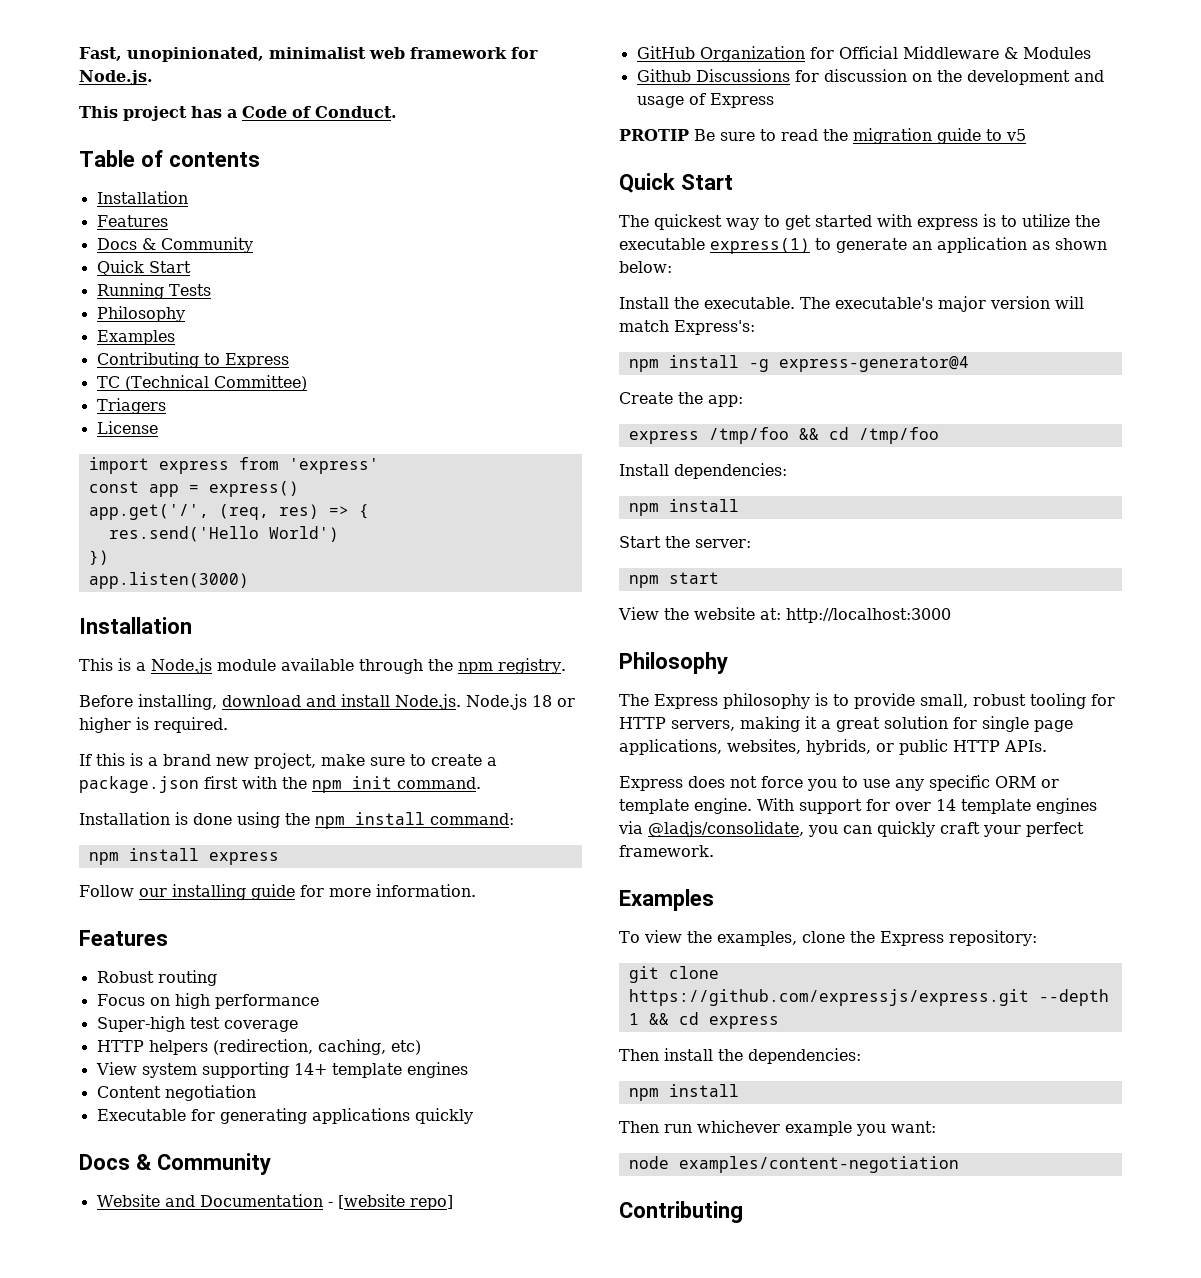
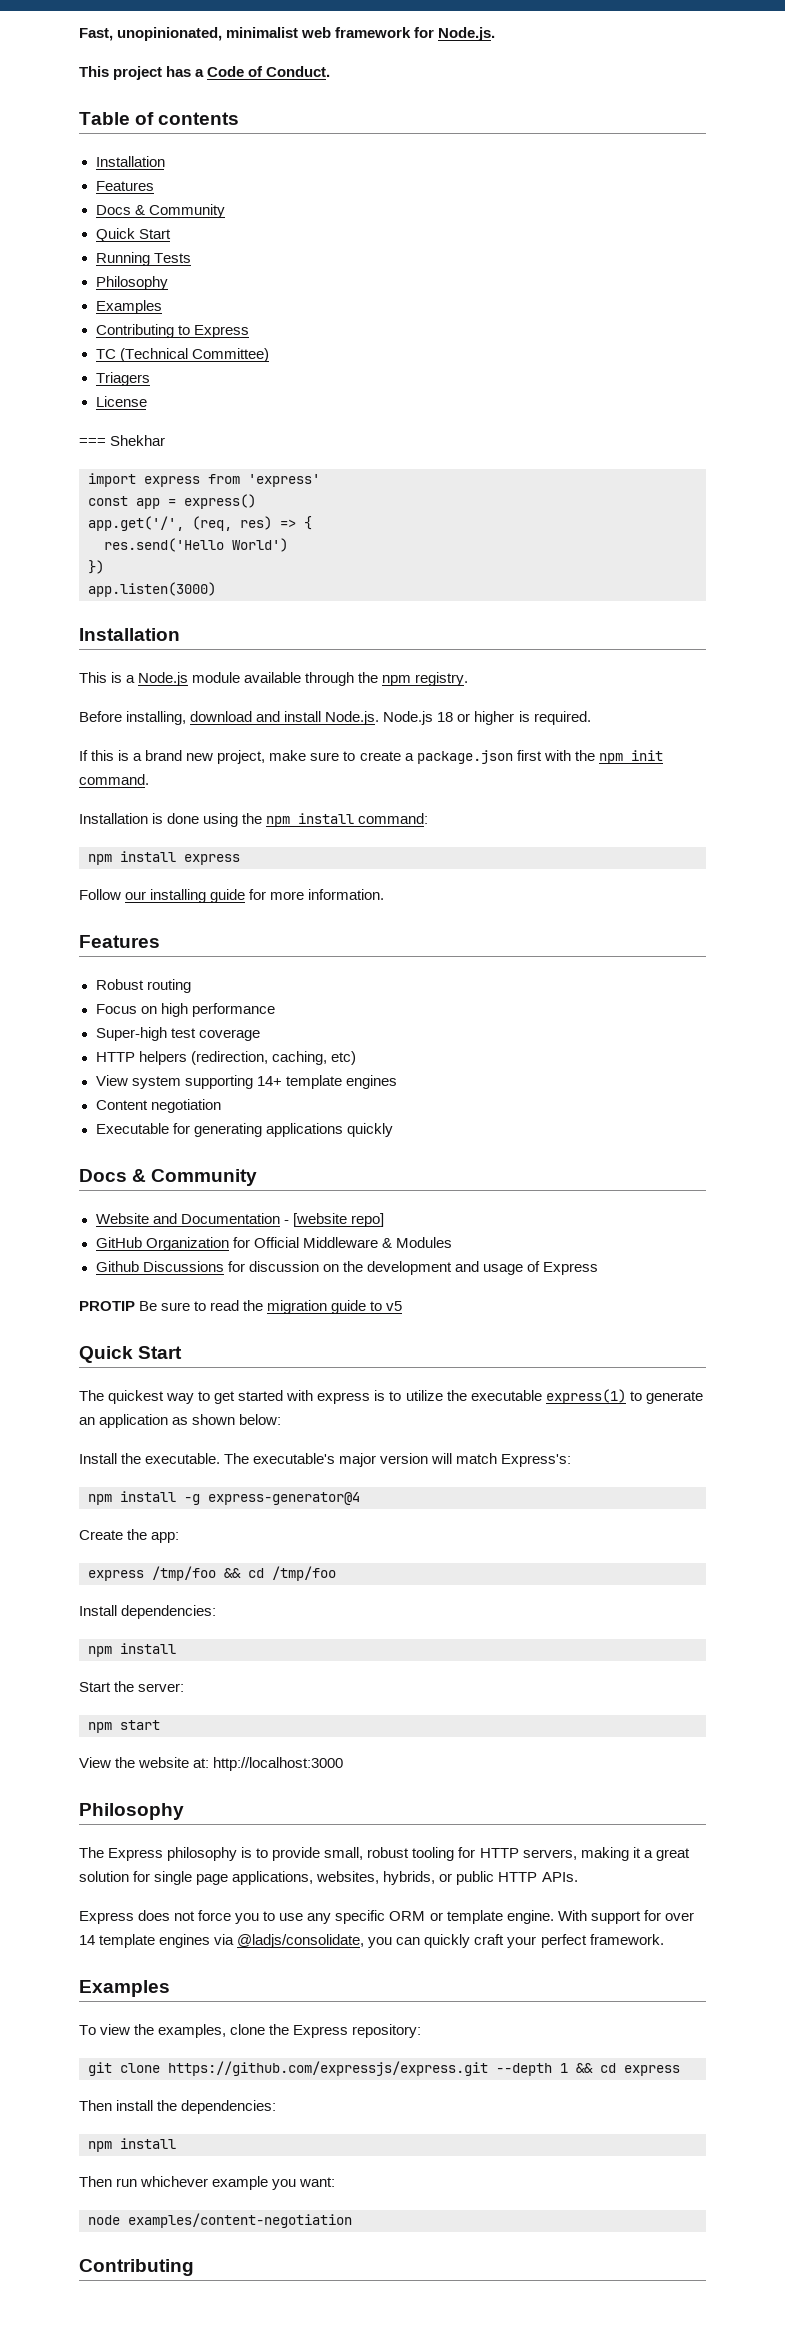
(158, 427) none -> [79,435,166,446] // === Shekhar

